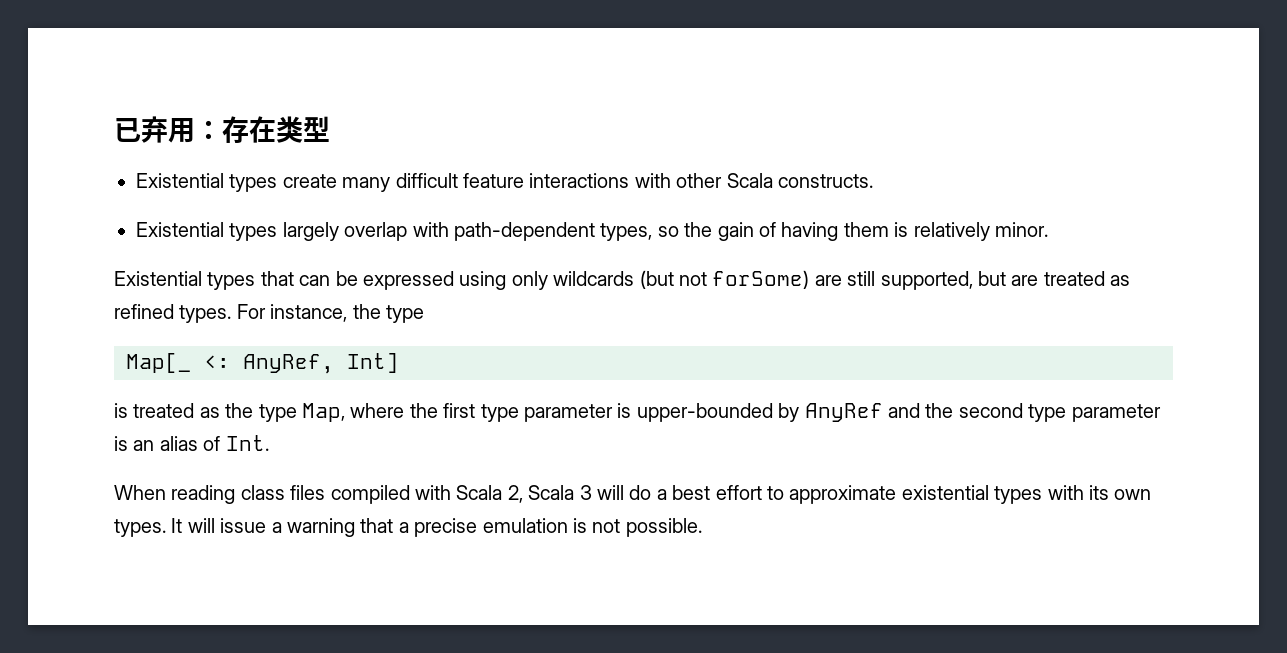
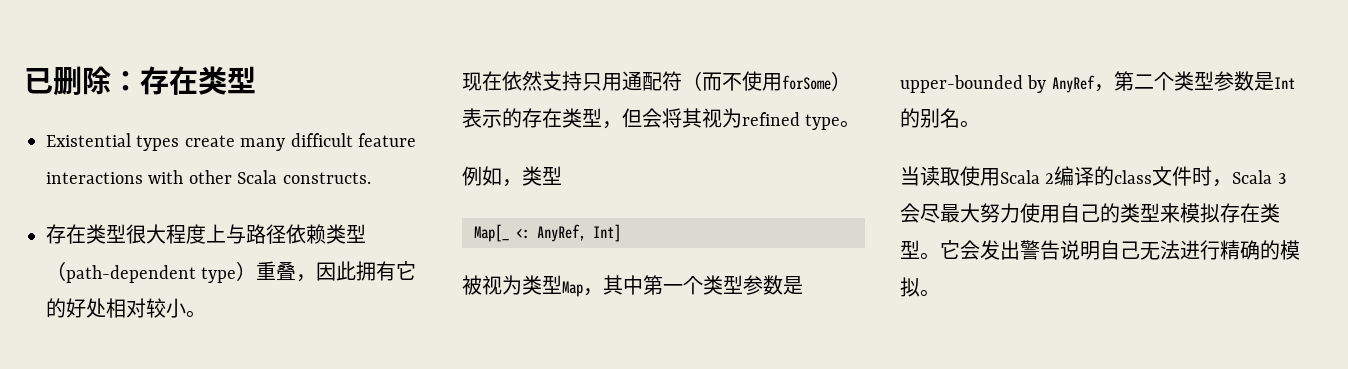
[141,116,195,143] 弃用 -> [53,66,111,96] 删除
[136,222,1048,241] [114,270,1131,290] [114,304,424,323] [126,353,399,374] [114,403,1161,422] [114,435,269,451] [114,485,1152,504] [114,518,702,537] Existential types largely overlap with path-dependent types, so the gain of having them is relatively minor. // Existential types that can be expressed using only wildcards (but not forSome) are still supported, but are treated as refined types. For instance, the type // Map[_ <: AnyRef, Int] // is treated as the type Map, where the first type parameter is upper-bounded by AnyRef and the second type parameter is an alias of Int. // When reading class files compiled with Scala 2, Scala 3 will do a best effort to approximate existential types with its own types. It will issue a warning that a precise emulation is not possible. -> [46,224,366,244] [46,261,417,283] [46,298,206,318] [462,71,851,91] [462,108,861,130] [462,166,562,187] [474,224,621,242] [462,275,803,297] [900,71,1295,93] [900,108,980,128] [900,166,1286,187] [900,203,1280,223] [900,240,1300,260] [900,277,940,297] 存在类型很大程度上与路径依赖类型（path-dependent type）重叠，因此拥有它的好处相对较小。 // 现在依然支持只用通配符（而不使用forSome）表示的存在类型，但会将其视为refined type。 // 例如，类型 // Map[_ <: AnyRef, Int] // 被视为类型Map，其中第一个类型参数是upper-bounded by AnyRef，第二个类型参数是Int的别名。 // 当读取使用Scala 2编译的class文件时，Scala 3会尽最大努力使用自己的类型来模拟存在类型。它会发出警告说明自己无法进行精确的模拟。

